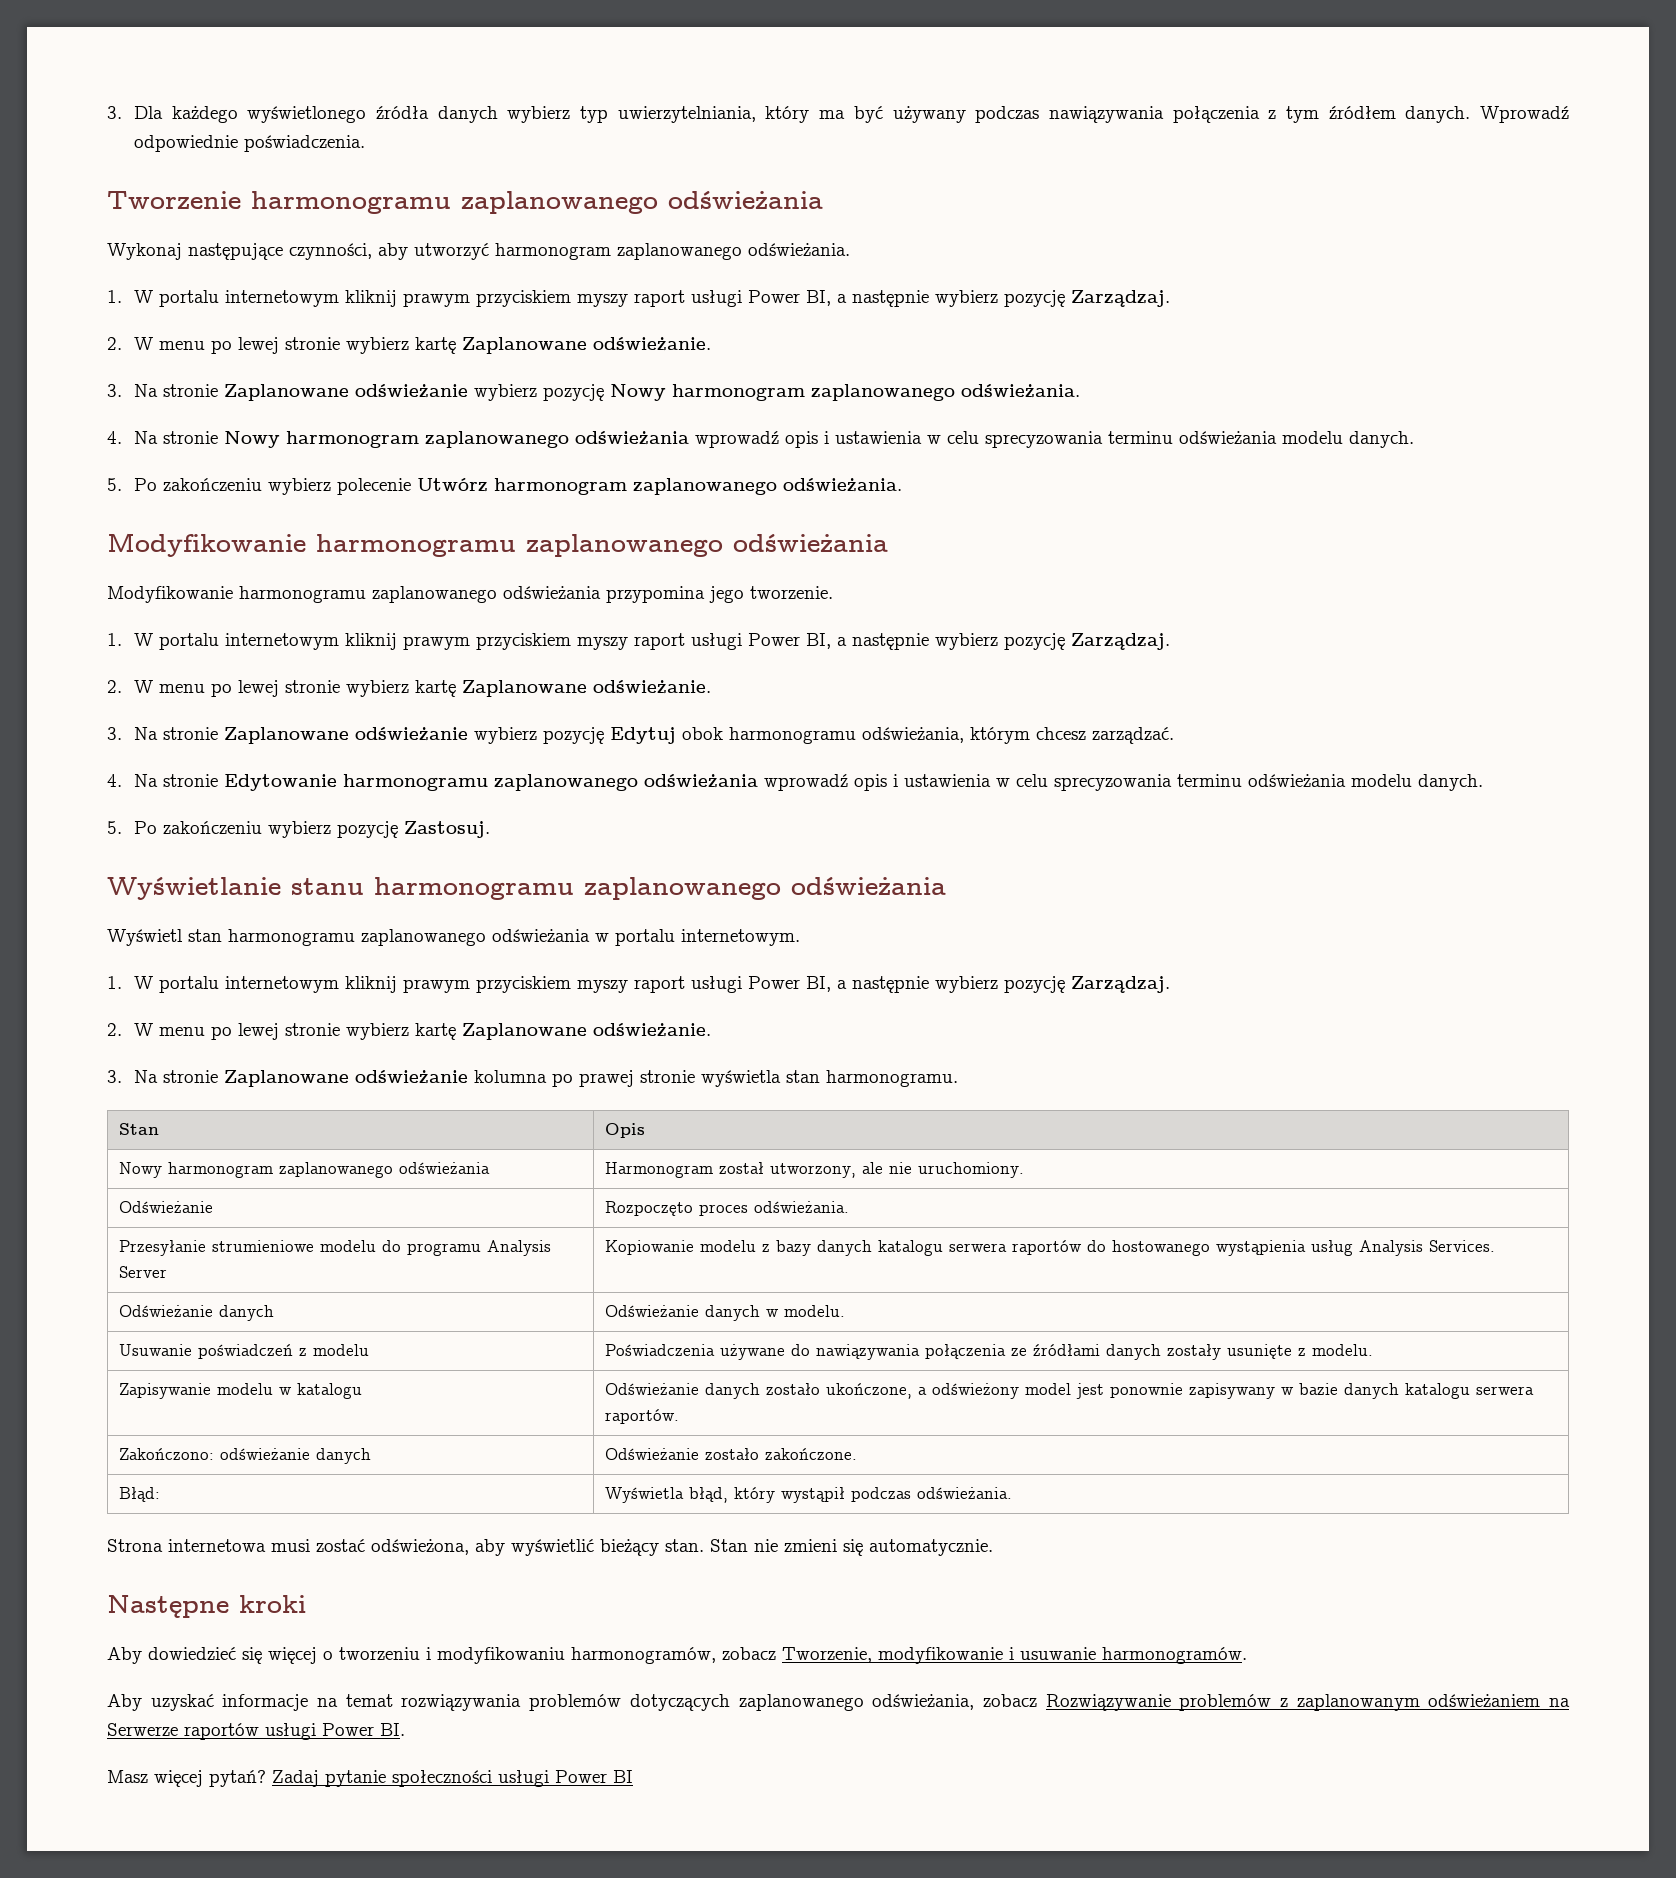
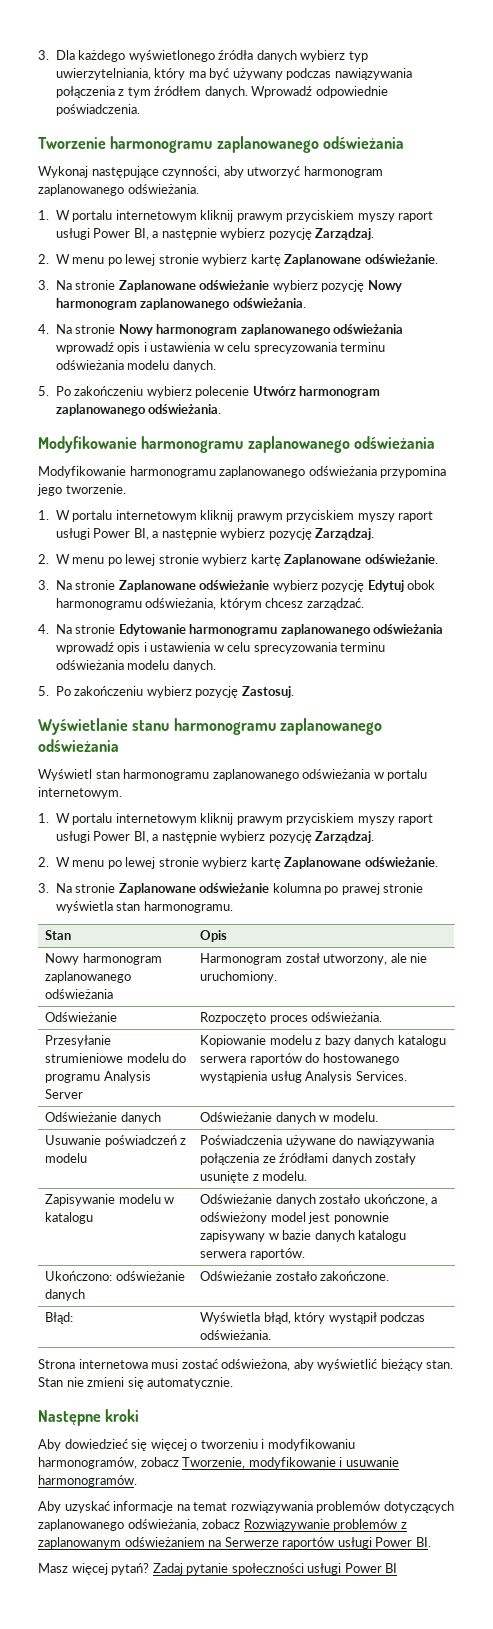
[119,1448,215,1460] Zakończono: -> [45,1271,113,1281] Ukończono:

